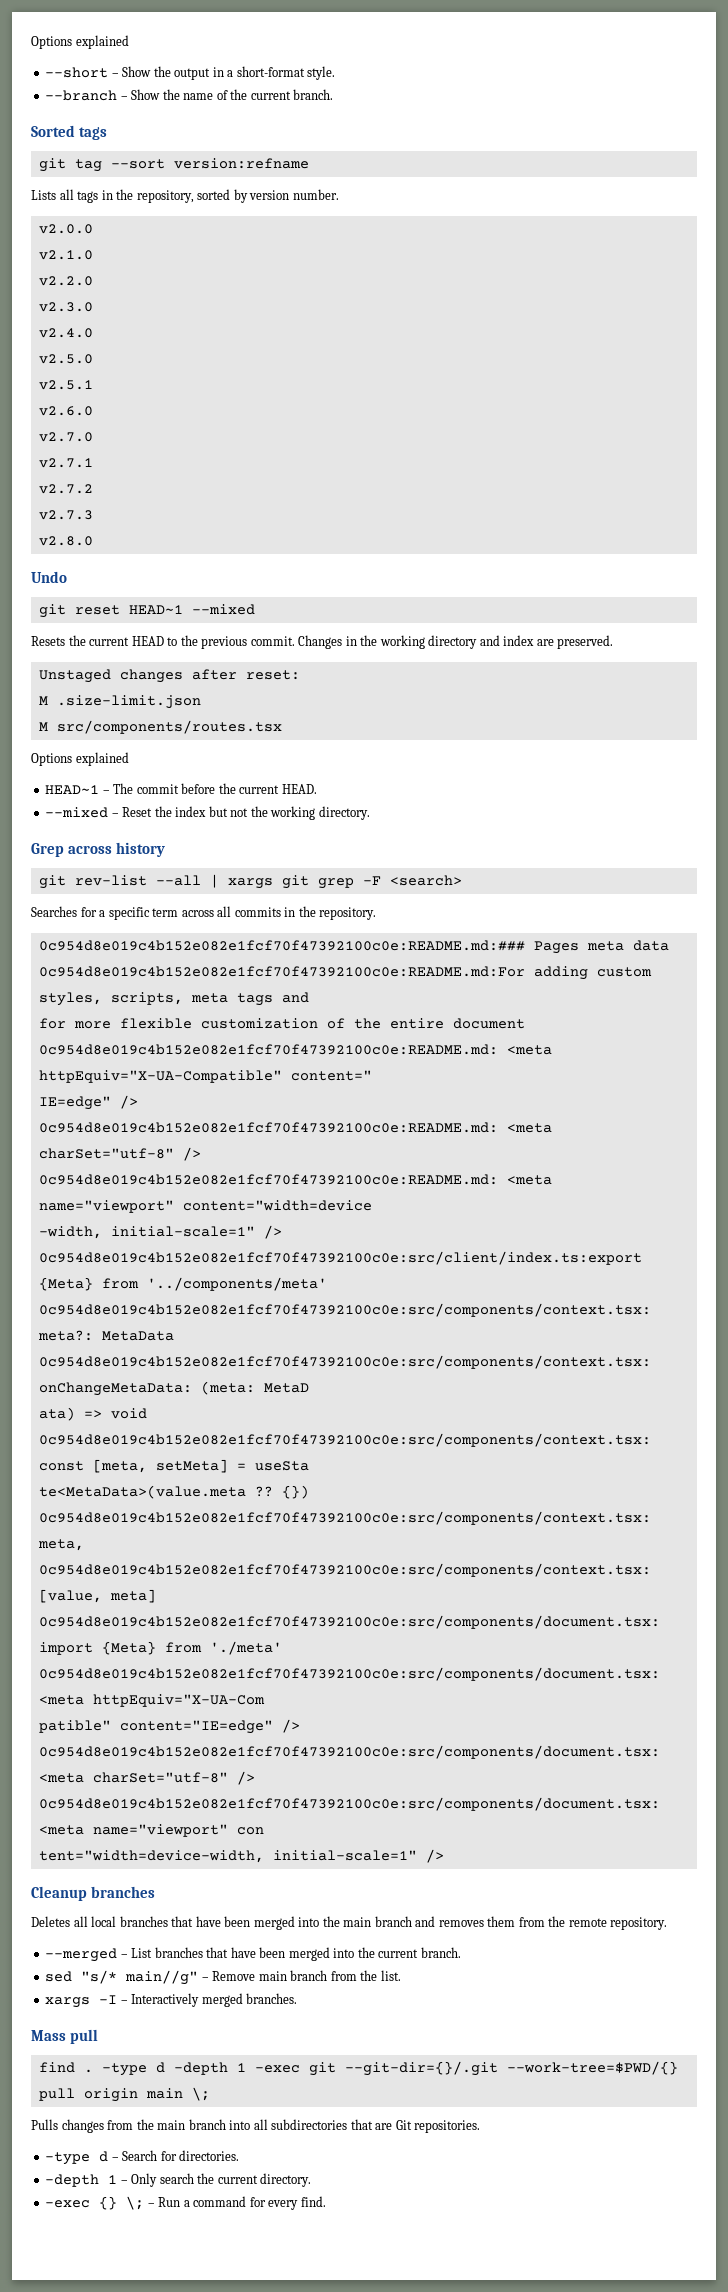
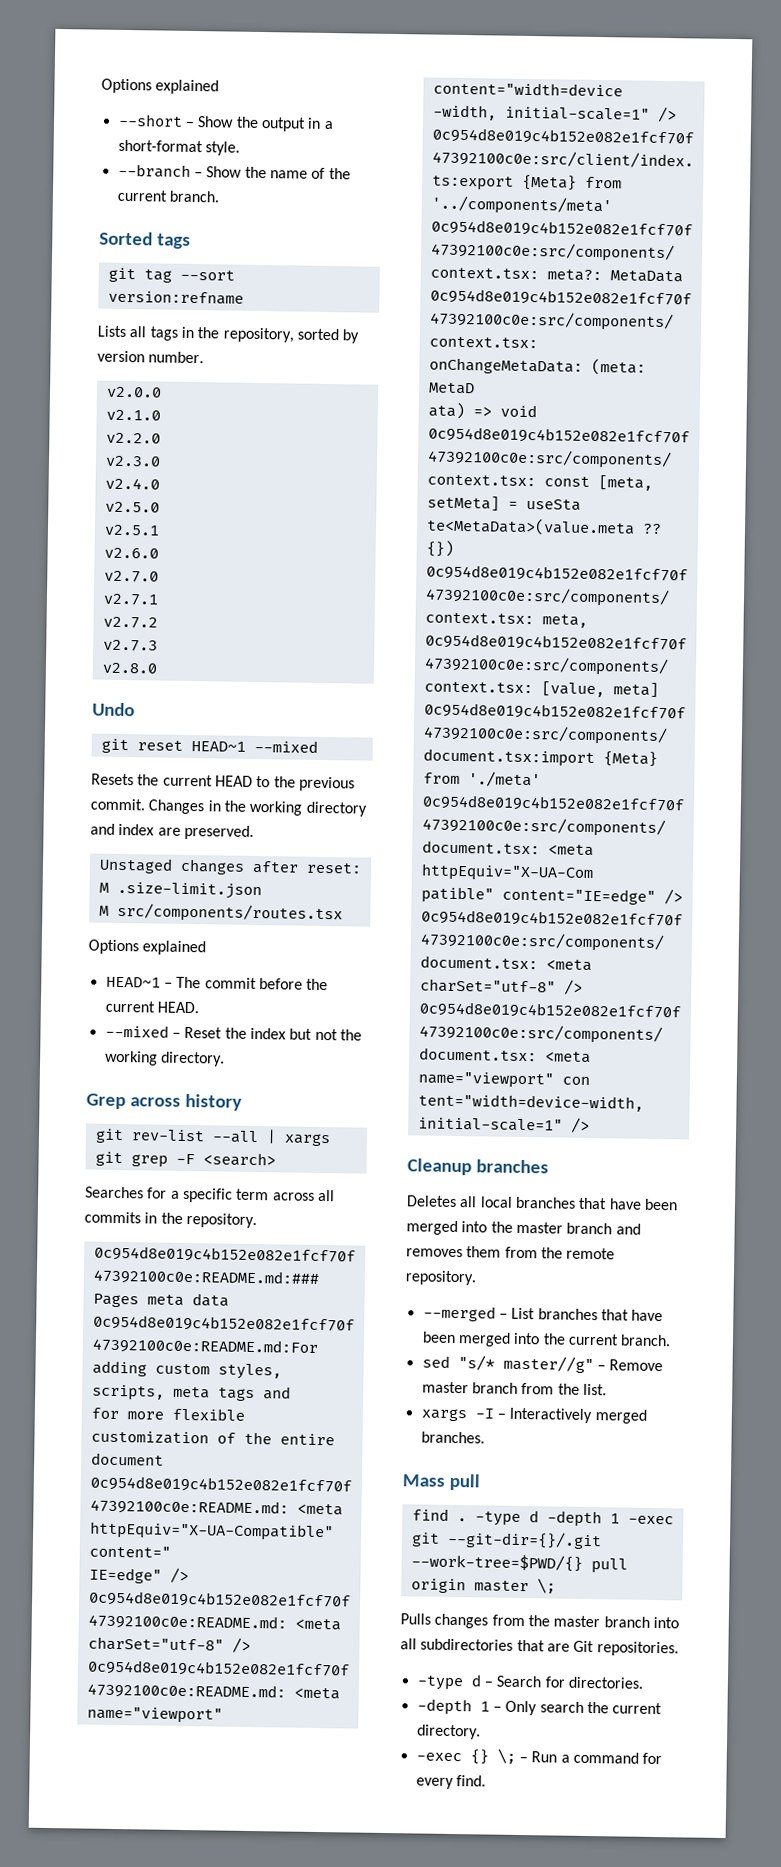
[343,1917,372,1927] main -> [515,1221,563,1234] master
[125,1970,199,1985] main//g" -> [502,1355,594,1374] master//g"
[258,1971,287,1981] main -> [421,1381,469,1394] master
[145,2088,183,2099] main -> [473,1580,529,1593] master
[157,2120,186,2130] main -> [553,1615,601,1628] master

